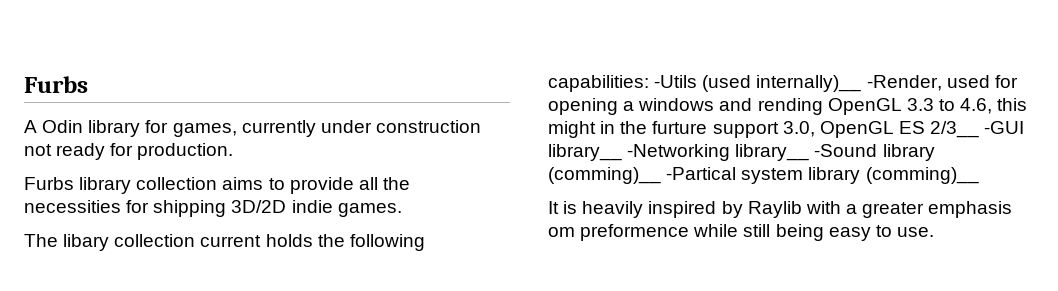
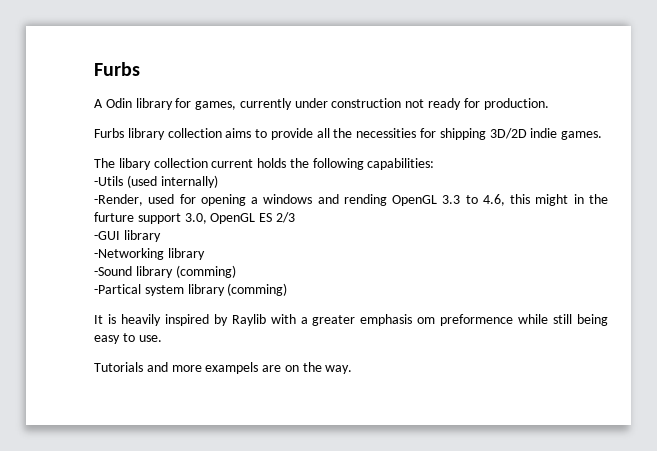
(649, 83) none -> (435, 164) //
[756,75,862,92] internally)__ -> [160,175,218,188] internally) //
[930,121,1025,138] [548,144,810,161] 2/3__ -GUI library__ -Networking library__ -> [275,212,295,223] [94,230,161,242] [94,248,205,260] 2/3 // -GUI library // -Networking library //
[548,167,661,184] (comming)__ -> [175,265,236,278] (comming) //
[865,167,979,184] (comming)__ -> [227,283,288,296] (comming)
(934, 232) none -> [94,362,353,374] // Tutorials and more exampels are on the way.

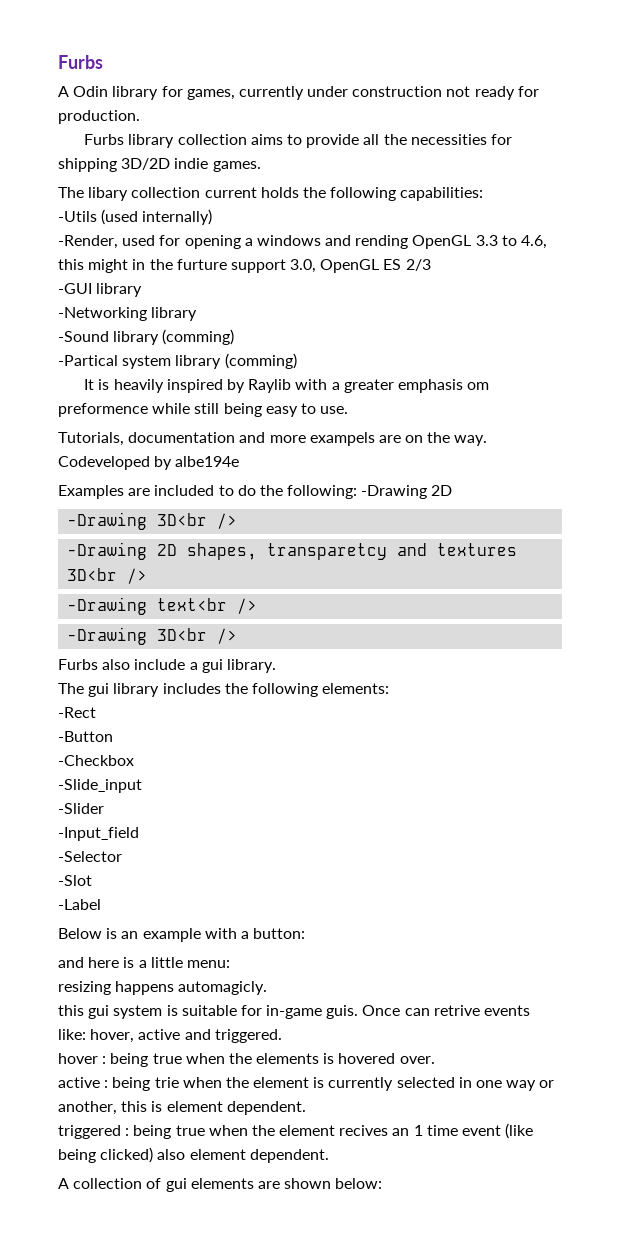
[94,362,143,372] Tutorials -> [58,432,236,446] Tutorials, documentation
(353, 369) none -> [58,456,240,470] [58,485,453,499] [67,512,238,530] [67,542,518,560] [67,568,148,584] [67,597,258,615] [67,627,238,645] [58,659,276,673] [58,683,390,697] [58,707,96,718] [58,731,113,742] [58,755,134,766] [58,779,142,793] [58,803,104,814] [58,827,139,841] [58,851,122,862] [58,875,92,886] [58,899,101,910] [58,928,306,942] [58,957,230,968] [58,981,268,995] [58,1005,531,1019] [58,1029,282,1043] [58,1053,435,1067] [58,1077,555,1091] [58,1101,306,1115] [58,1123,534,1139] [58,1147,329,1163] [58,1178,383,1192] Codeveloped by albe194e // Examples are included to do the following: -Drawing 2D // -Drawing 3D<br /> // -Drawing 2D shapes, transparetcy and textures 3D<br /> // -Drawing text<br /> // -Drawing 3D<br /> // Furbs also include a gui library. // The gui library includes the following elements: // -Rect // -Button // -Checkbox // -Slide_input // -Slider // -Input_field // -Selector // -Slot // -Label // Below is an example with a button: // and here is a little menu: // resizing happens automagicly. // this gui system is suitable for in-game guis. Once can retrive events like: hover, active and triggered. // hover : being true when the elements is hovered over. // active : being trie when the element is currently selected in one way or another, this is element dependent. // triggered : being true when the element recives an 1 time event (like being clicked) also element dependent. // A collection of gui elements are shown below:

